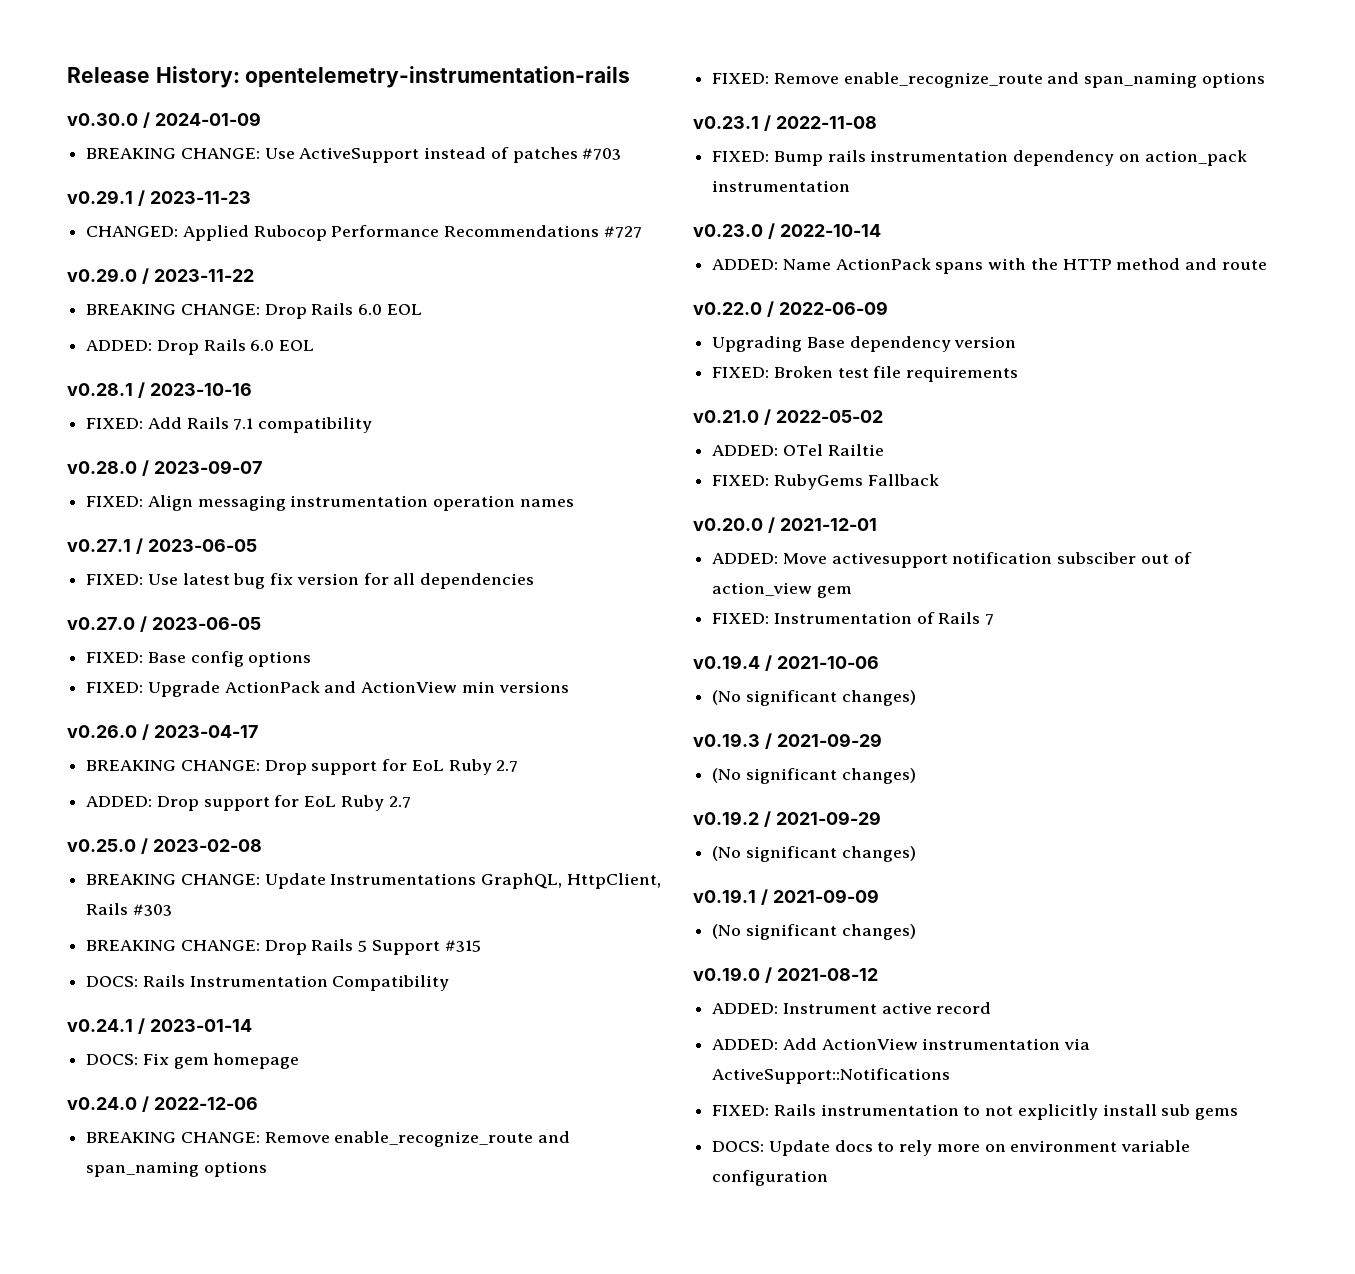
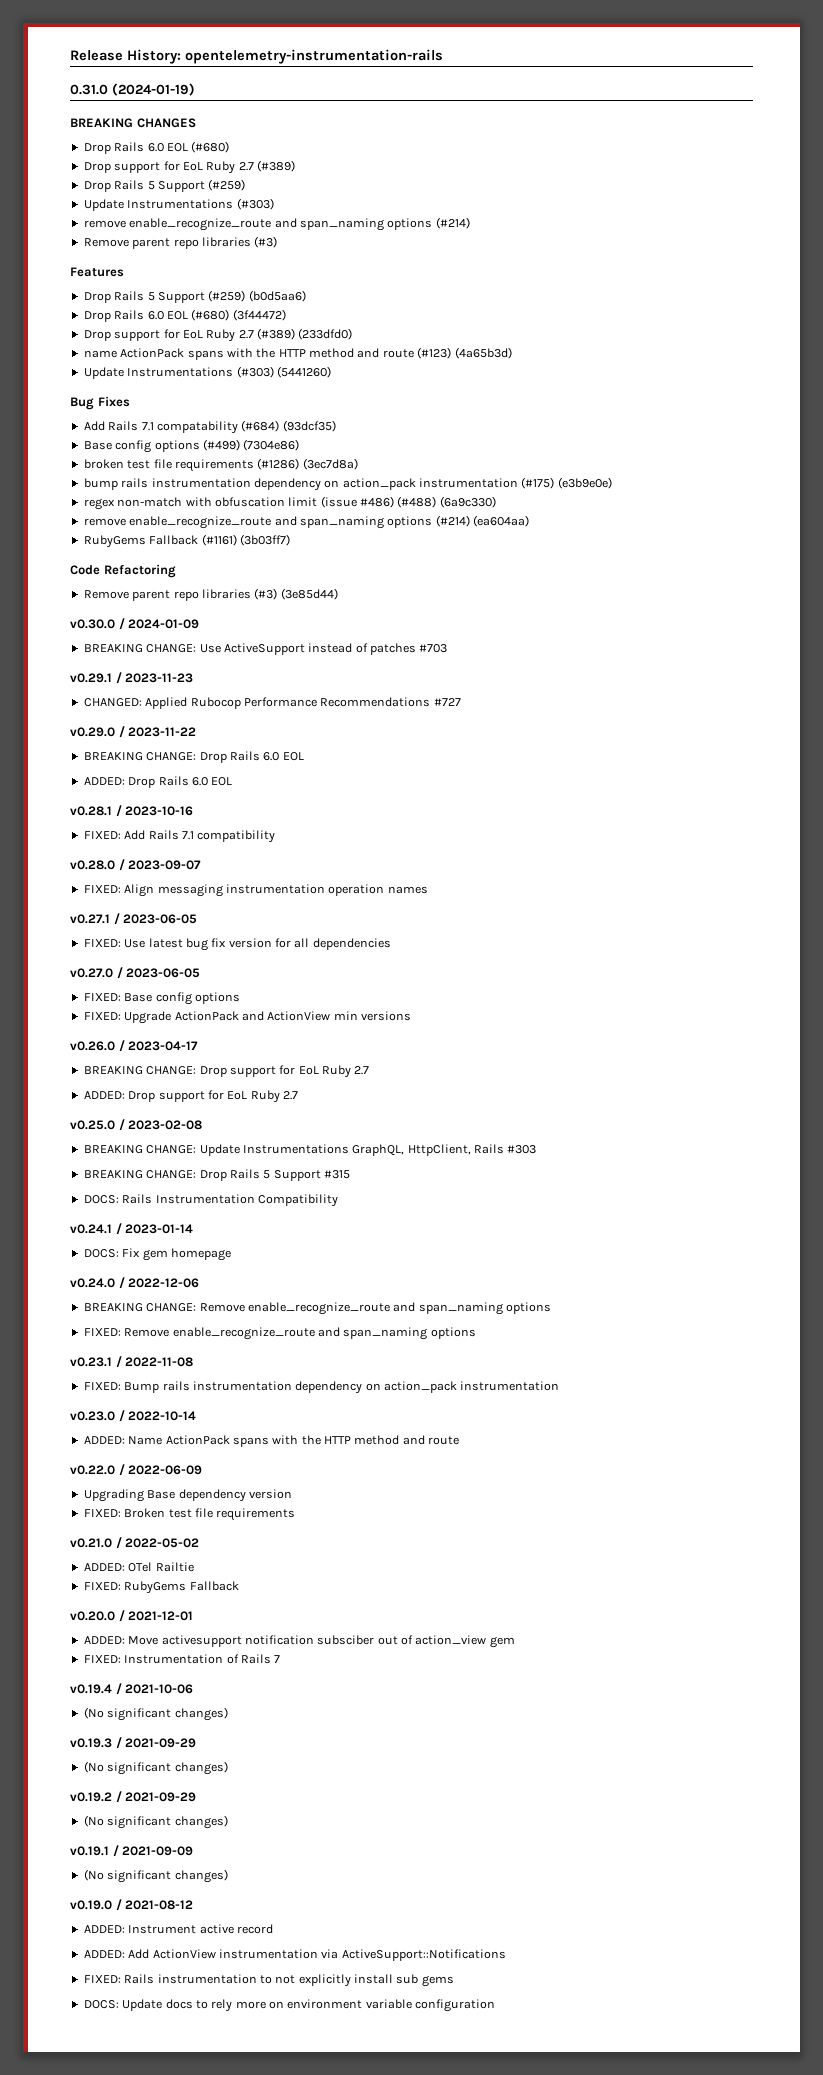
(631, 77) none -> [70,83,195,96] [70,118,196,128] [83,141,230,154] [83,160,295,174] [83,179,246,192] [83,198,274,211] [83,217,470,231] [83,236,278,249] [70,267,124,277] [83,290,306,303] [83,309,286,322] [83,328,353,342] [83,347,512,360] [83,366,331,379] [70,396,130,410] [83,420,336,434] [83,439,300,453] [83,458,358,472] [83,477,612,491] [83,496,496,510] [83,515,529,529] [83,534,290,548] [70,564,176,578] [83,588,338,601] // 0.31.0 (2024-01-19) // BREAKING CHANGES // Drop Rails 6.0 EOL (#680) // Drop support for EoL Ruby 2.7 (#389) // Drop Rails 5 Support (#259) // Update Instrumentations (#303) // remove enable_recognize_route and span_naming options (#214) // Remove parent repo libraries (#3) // Features // Drop Rails 5 Support (#259) (b0d5aa6) // Drop Rails 6.0 EOL (#680) (3f44472) // Drop support for EoL Ruby 2.7 (#389) (233dfd0) // name ActionPack spans with the HTTP method and route (#123) (4a65b3d) // Update Instrumentations (#303) (5441260) // Bug Fixes // Add Rails 7.1 compatability (#684) (93dcf35) // Base config options (#499) (7304e86) // broken test file requirements (#1286) (3ec7d8a) // bump rails instrumentation dependency on action_pack instrumentation (#175) (e3b9e0e) // regex non-match with obfuscation limit (issue #486) (#488) (6a9c330) // remove enable_recognize_route and span_naming options (#214) (ea604aa) // RubyGems Fallback (#1161) (3b03ff7) // Code Refactoring // Remove parent repo libraries (#3) (3e85d44)

